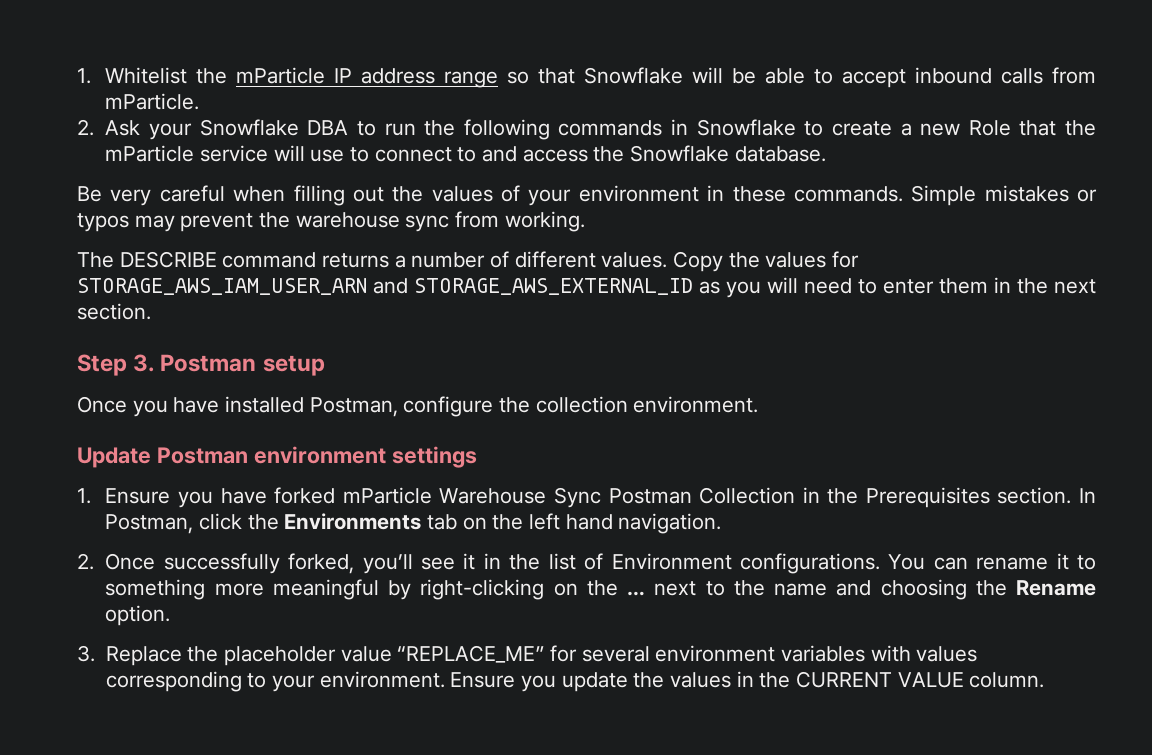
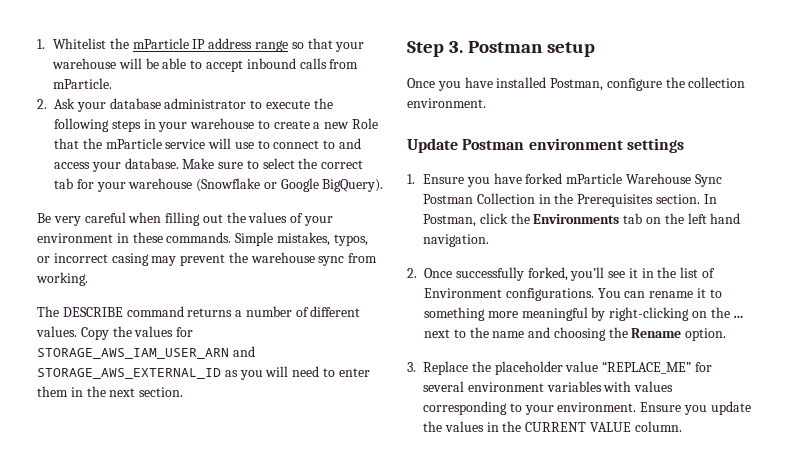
[584,67,684,84] Snowflake -> [335,42,365,52] [52,58,117,69] your warehouse
[199,119,796,140] Snowflake DBA to run the following commands in Snowflake -> [109,98,333,109] [54,118,255,132] database administrator to execute the following steps in your warehouse
[593,145,826,162] the Snowflake database. -> [91,158,364,172] [54,178,384,192] your database. Make sure to select the correct tab for your warehouse (Snowflake or Google BigQuery).
[984,185,1097,202] [77,213,129,232] mistakes or typos -> [276,232,368,246] [37,253,149,266] mistakes, typos, or incorrect casing

